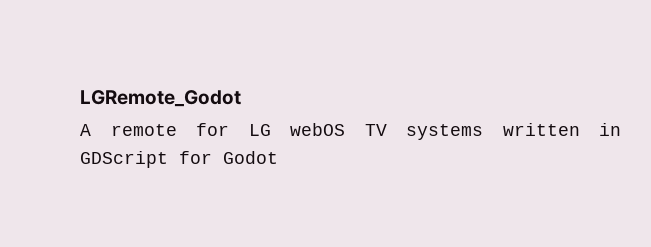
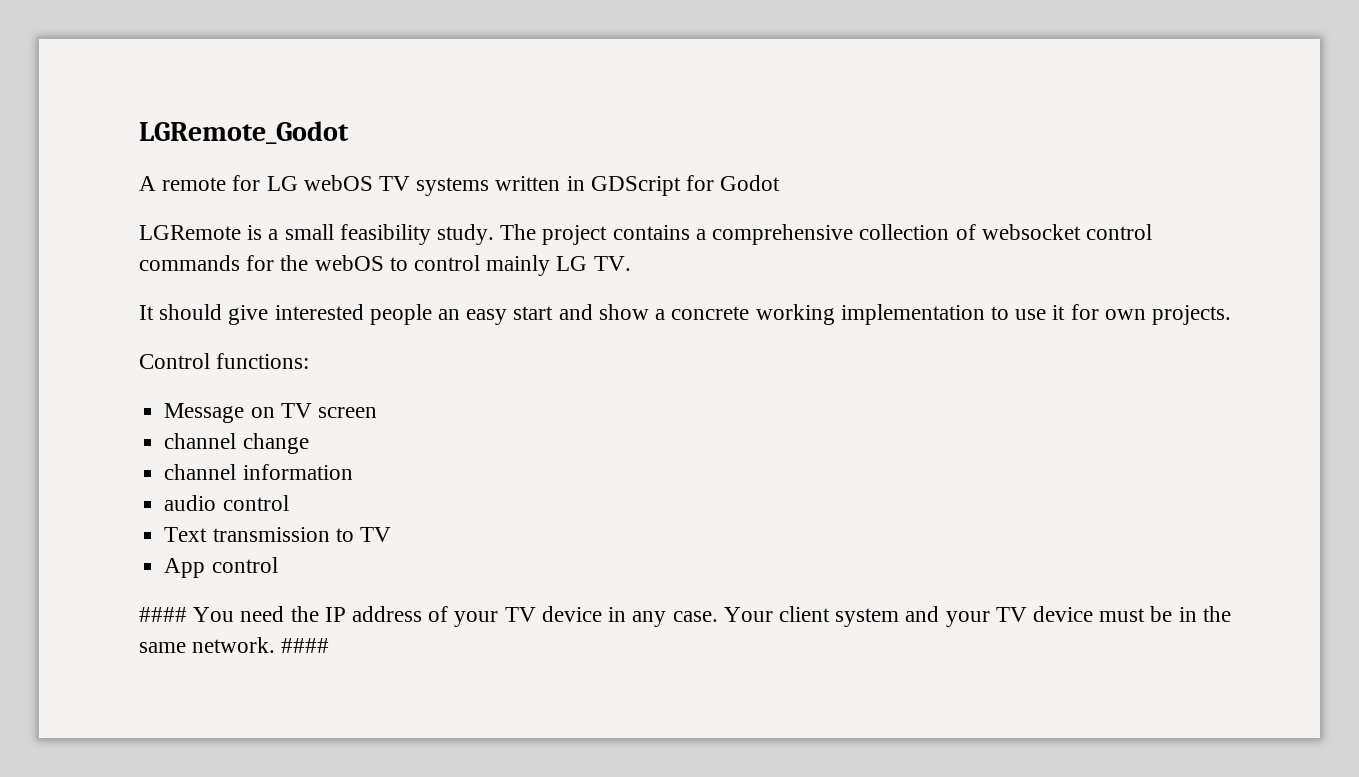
(278, 157) none -> [139,224,1152,245] [139,255,631,276] [139,304,1231,325] [139,353,310,369] [164,403,377,423] [164,433,309,454] [164,464,353,480] [164,495,289,511] [164,527,391,542] [164,557,278,578] [139,606,1231,627] [139,637,330,653] // LGRemote is a small feasibility study. The project contains a comprehensive collection of websocket control commands for the webOS to control mainly LG TV. // It should give interested people an easy start and show a concrete working implementation to use it for own projects. // Control functions: // Message on TV screen // channel change // channel information // audio control // Text transmission to TV // App control // #### You need the IP address of your TV device in any case. Your client system and your TV device must be in the same network. ####

